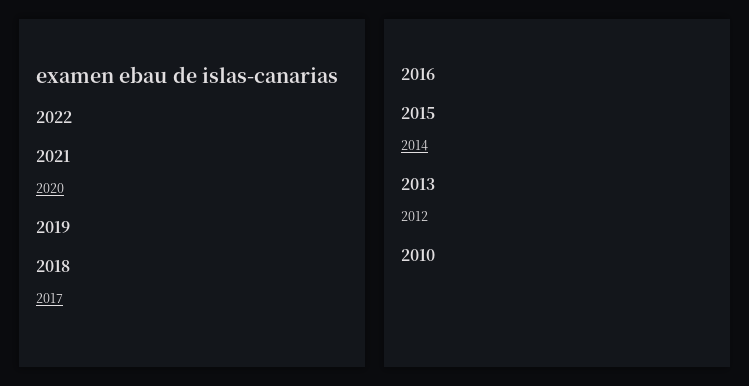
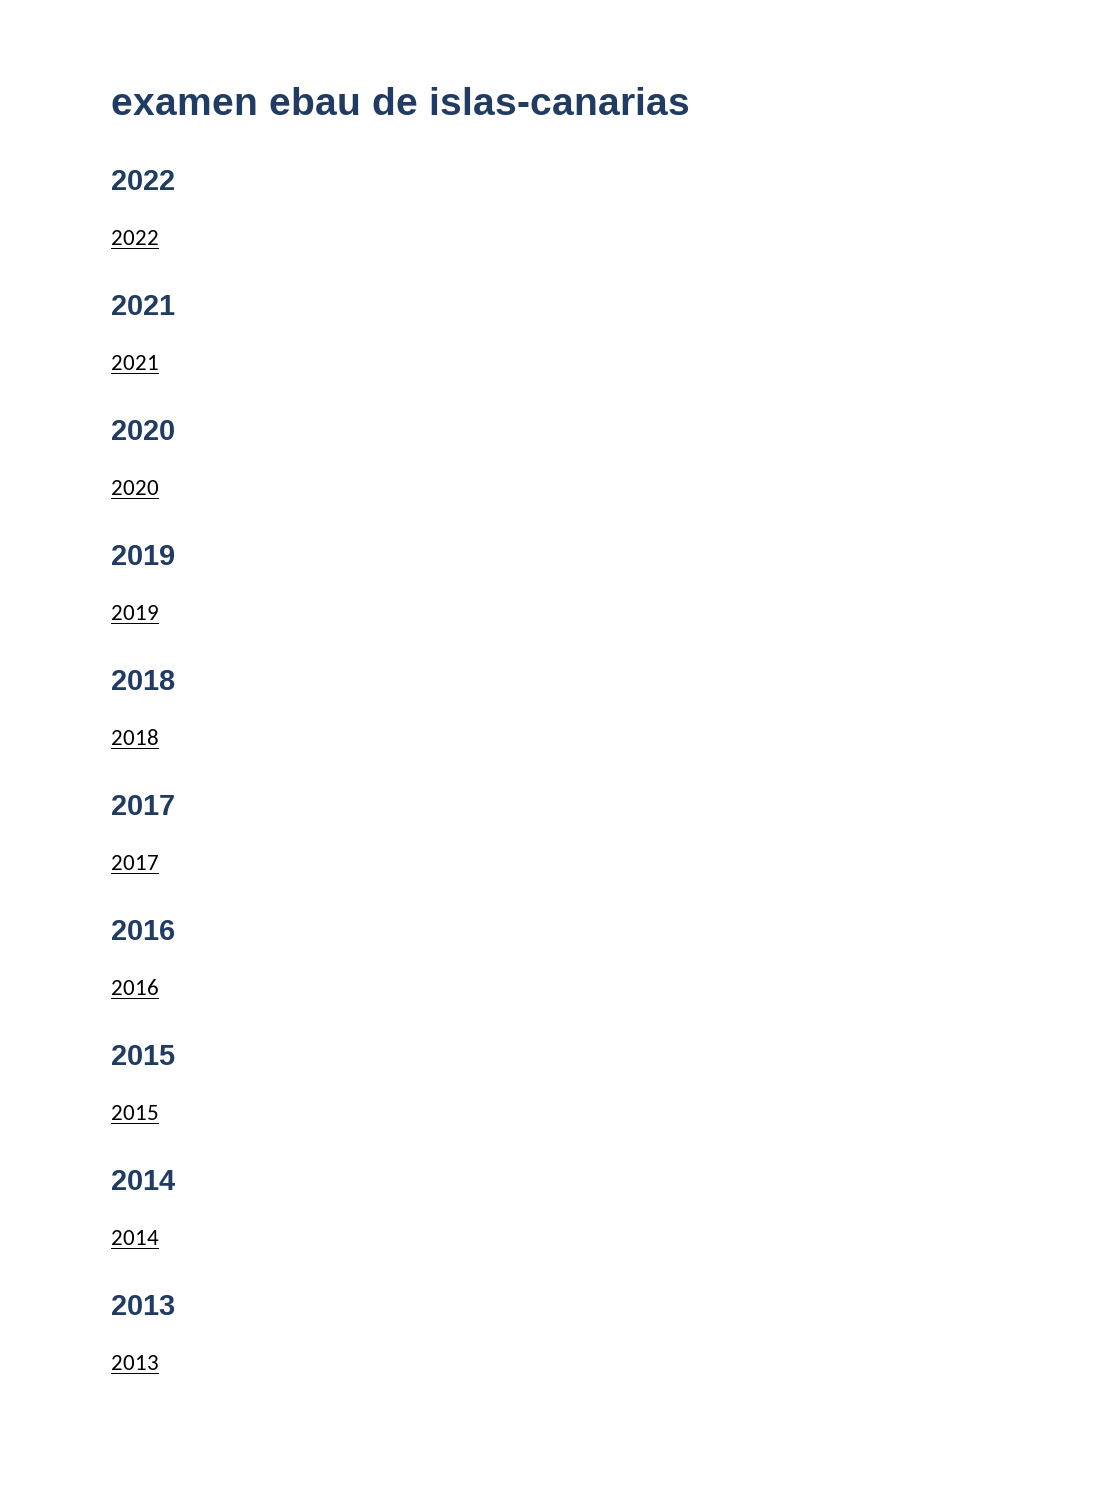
[36,150,70,162] // 2021 -> [111,230,159,245] [111,295,175,315] [111,355,159,370] [111,420,175,440] // 2022 // 2021 // 2021 // 2020
[36,260,70,272] // 2018 -> [111,605,159,620] [111,670,175,690] [111,729,159,745] [111,795,175,815] // 2019 // 2018 // 2018 // 2017
[401,107,435,119] // 2015 -> [111,979,159,995] [111,1045,175,1065] [111,1105,159,1120] [111,1170,175,1190] // 2016 // 2015 // 2015 // 2014
[401,211,428,221] [401,249,435,261] 2012 // 2010 -> [111,1355,159,1370] 2013

